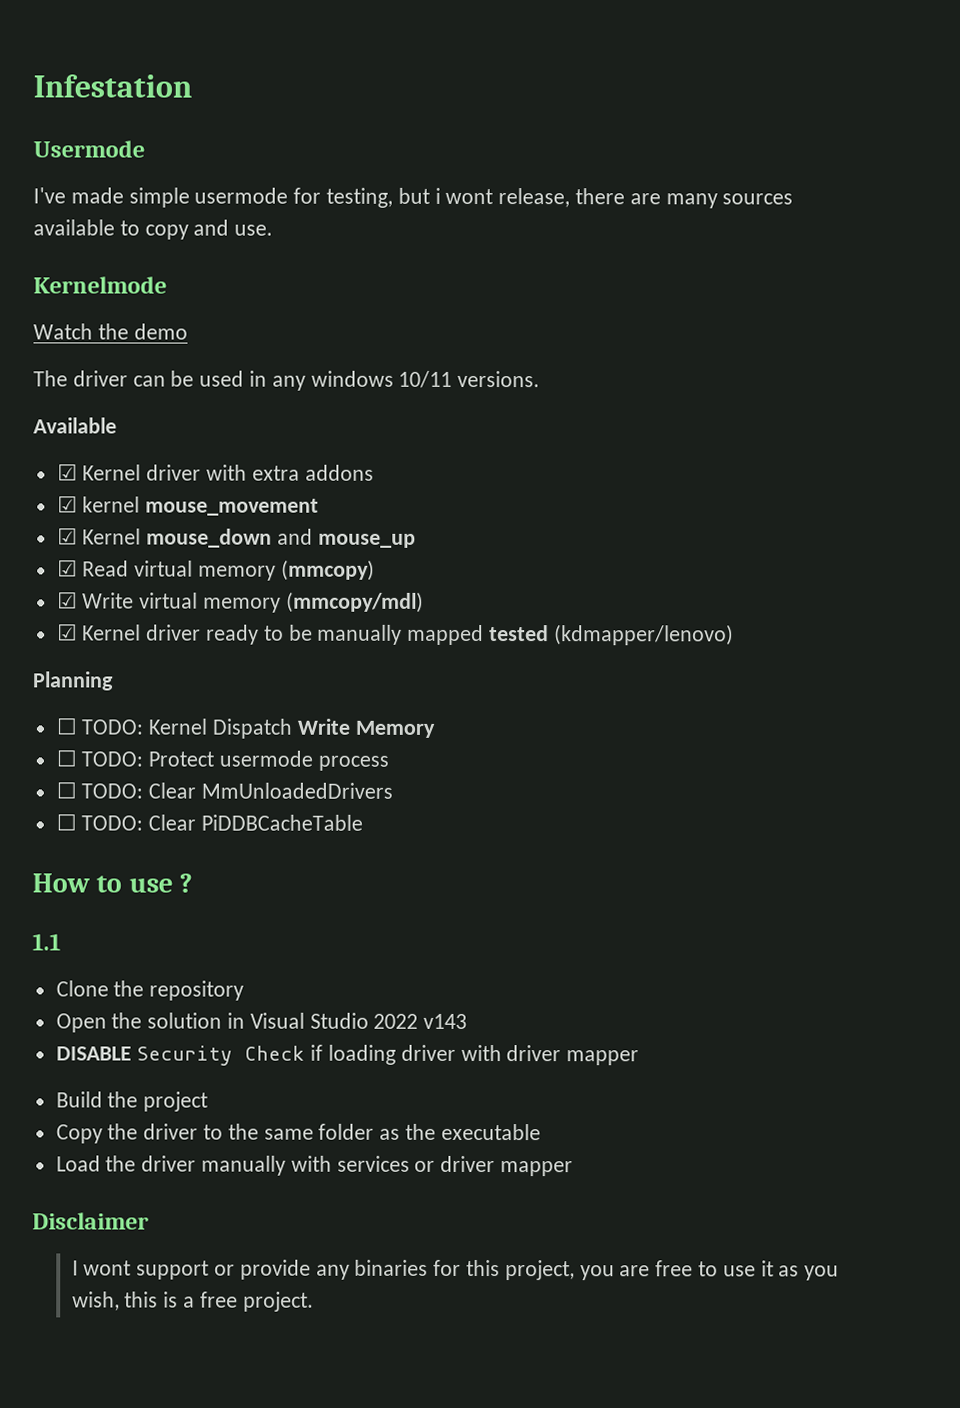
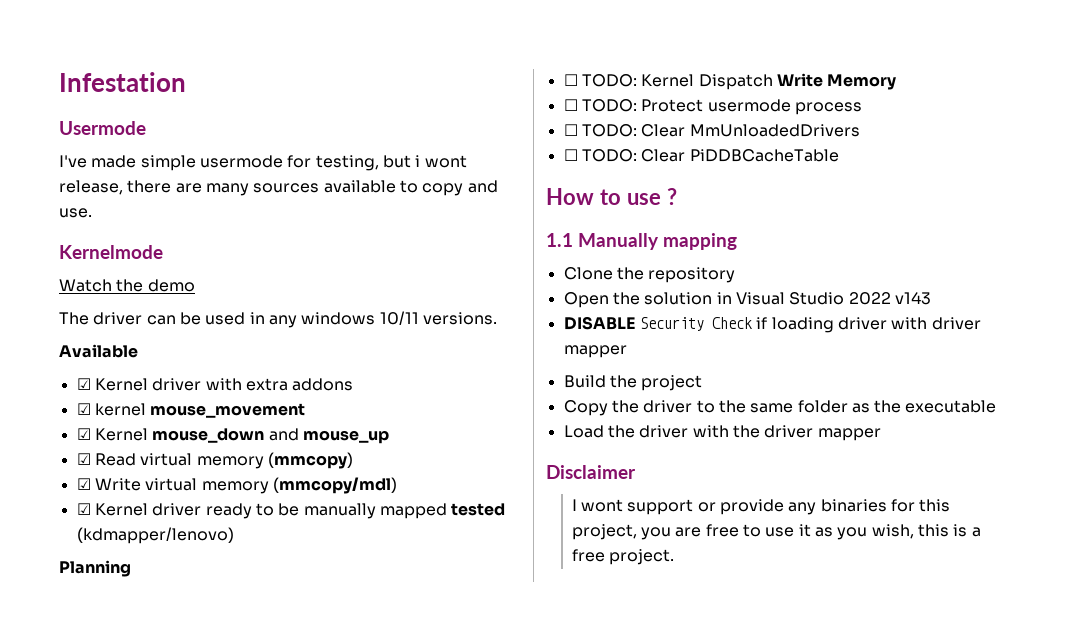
(61, 942) none -> [578,233,738,250] Manually mapping
[201,1155,436,1176] manually with services or -> [692,425,760,438] with the

